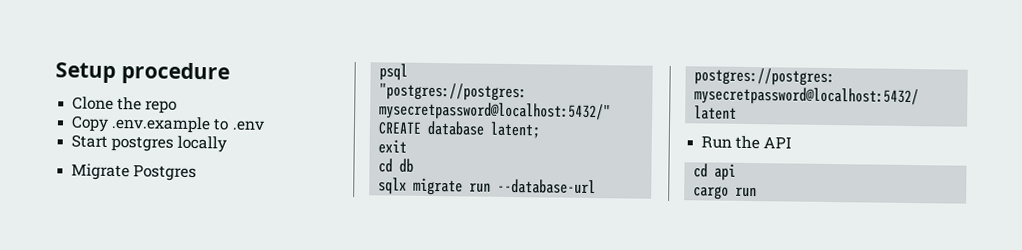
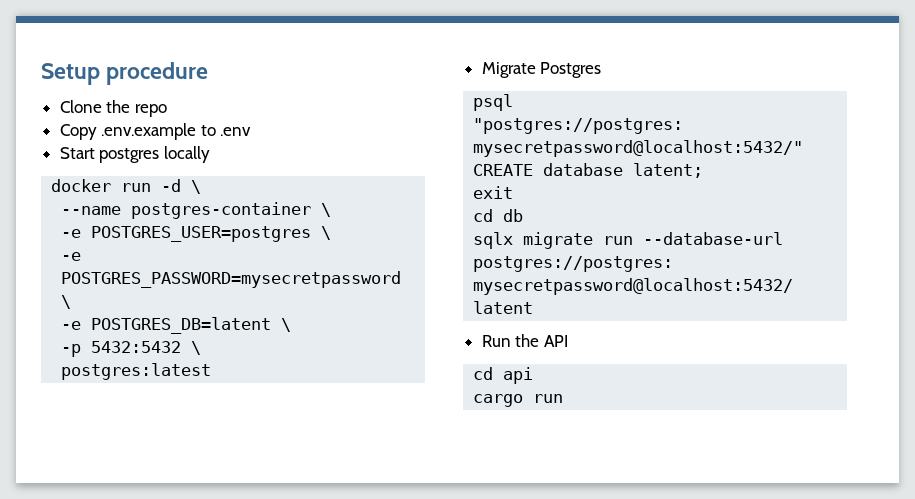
(228, 144) none -> [51,179,202,194] [61,202,332,219] [61,226,332,242] [61,252,82,261] [61,271,402,288] [61,295,72,309] [61,317,292,334] [61,341,202,357] [61,363,212,380] // docker run -d \ // --name postgres-container \ // -e POSTGRES_USER=postgres \ // -e POSTGRES_PASSWORD=mysecretpassword \ // -e POSTGRES_DB=latent \ // -p 5432:5432 \ // postgres:latest

